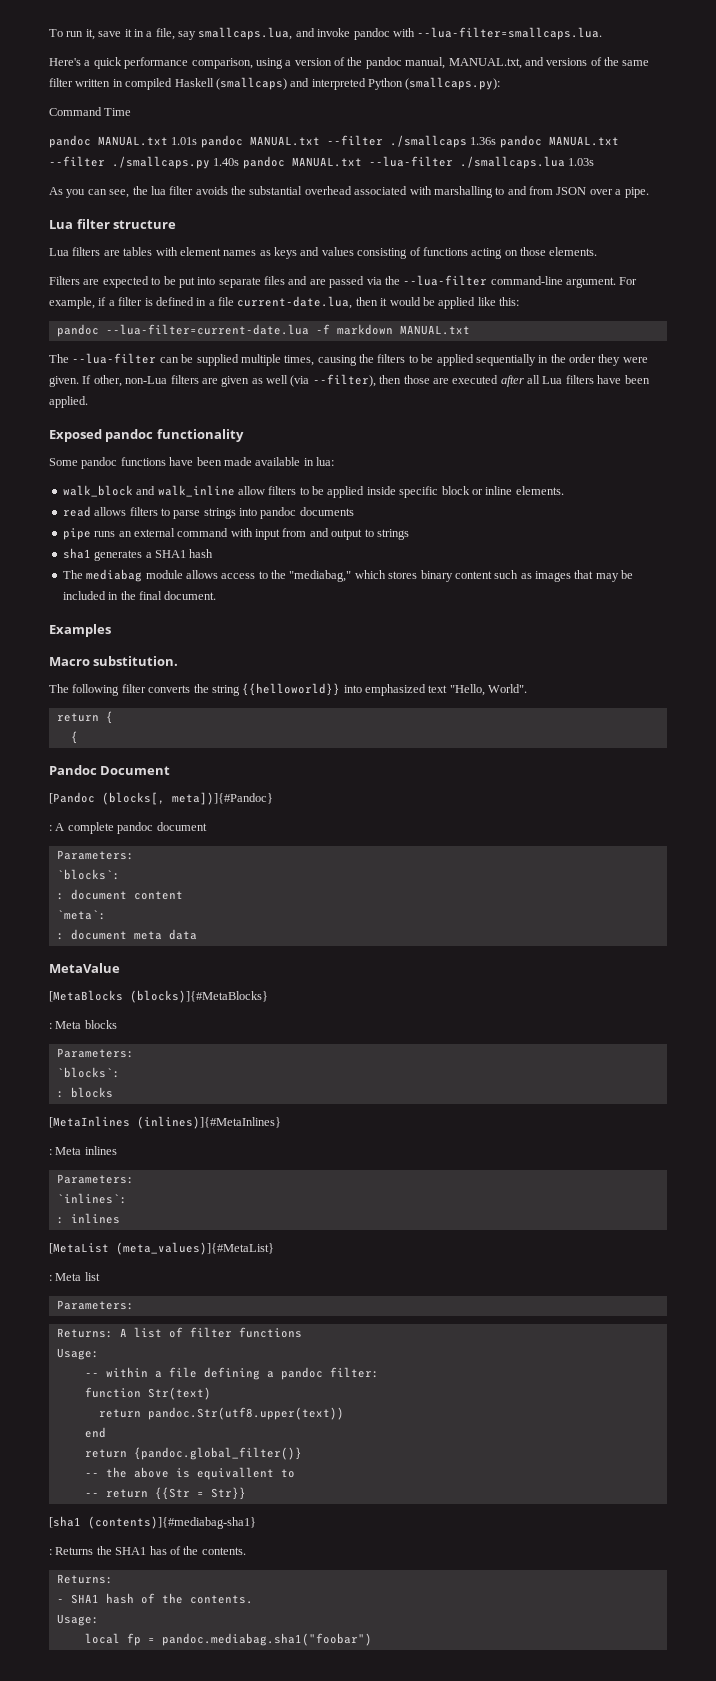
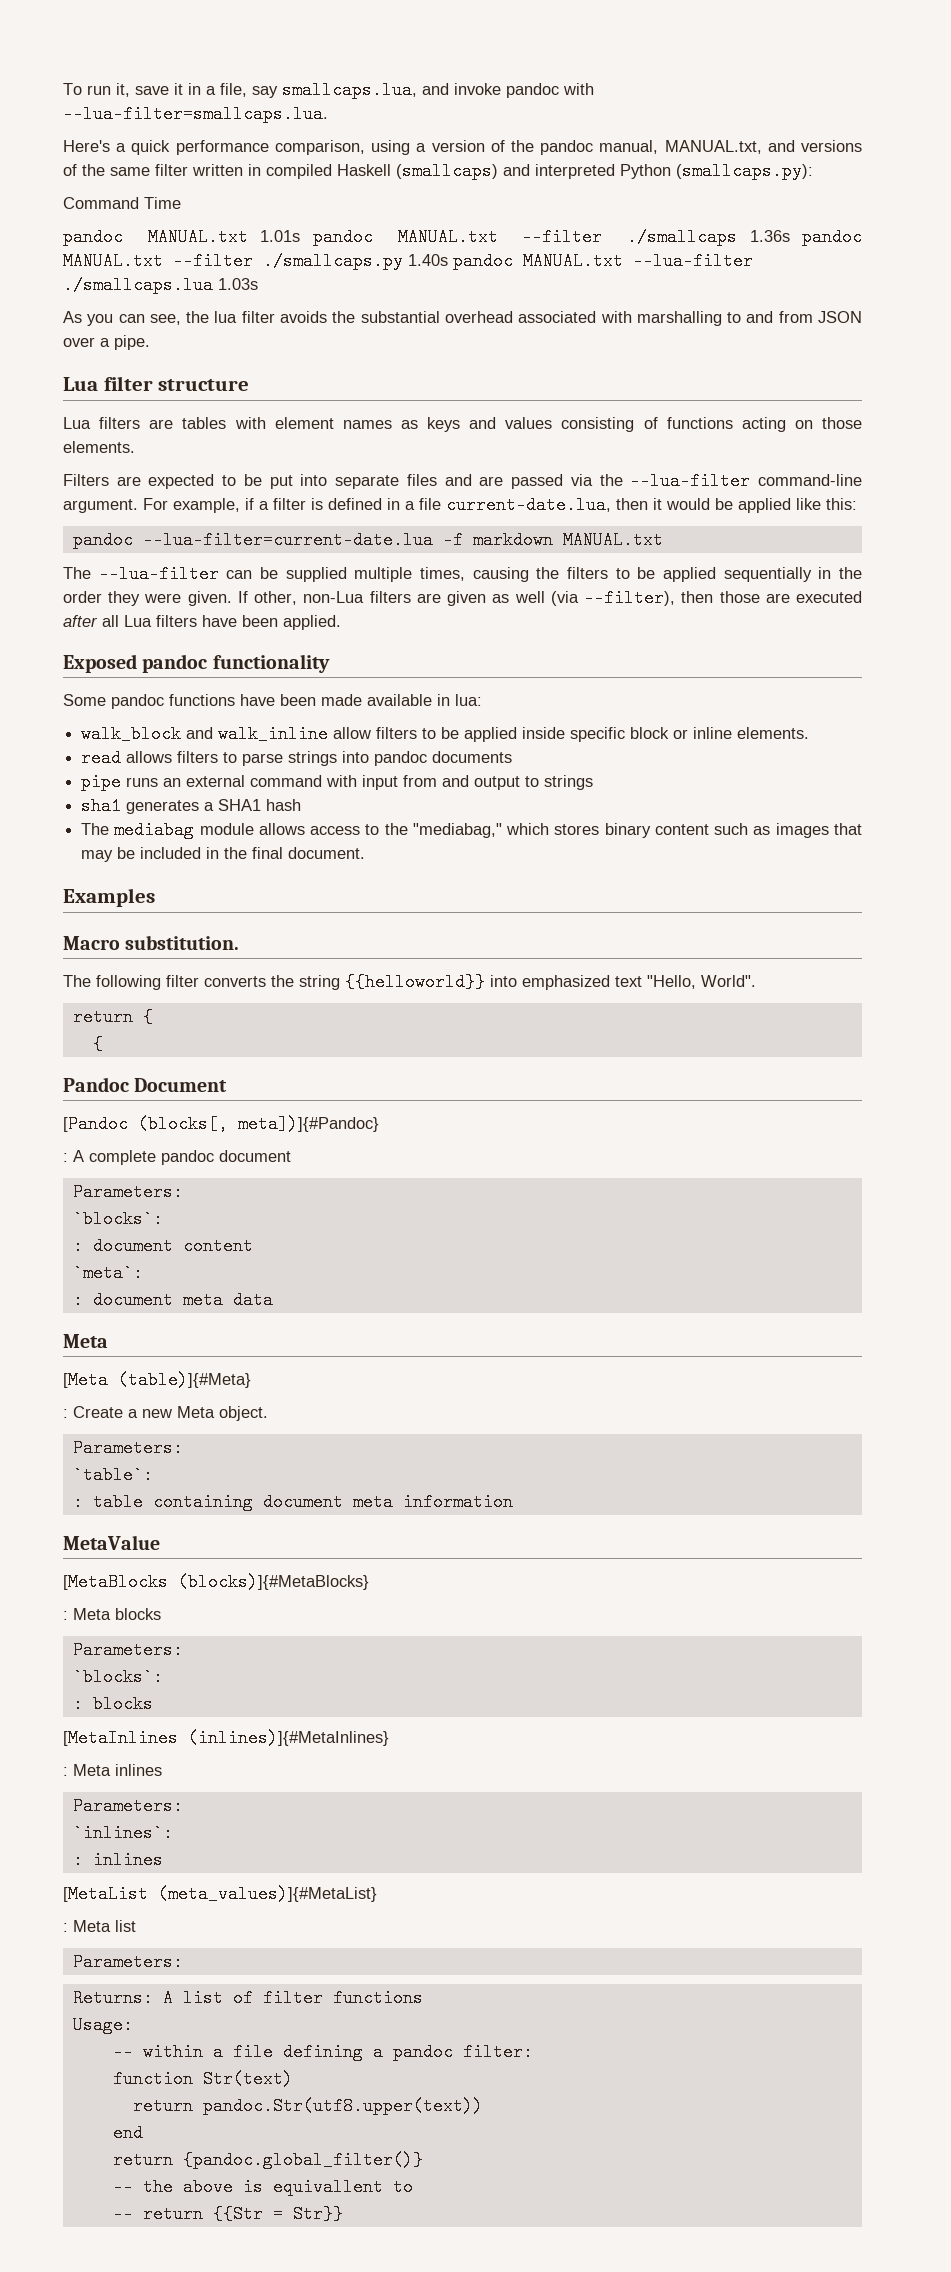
(197, 934) none -> [63,1334,108,1348] [63,1371,251,1389] [63,1406,268,1421] [72,1439,183,1457] [72,1466,153,1484] [72,1493,513,1511] // Meta // [Meta (table)]{#Meta} // : Create a new Meta object. // Parameters: // `table`: // : table containing document meta information
[49,1516,256,1529] [49,1546,246,1555] [56,1574,113,1584] [56,1593,253,1604] [56,1614,99,1626] [84,1633,372,1646] // [sha1 (contents)]{#mediabag-sha1} // : Returns the SHA1 has of the contents. // Returns: // - SHA1 hash of the contents. // Usage: // local fp = pandoc.mediabag.sha1("foobar") -> (343, 2214) none

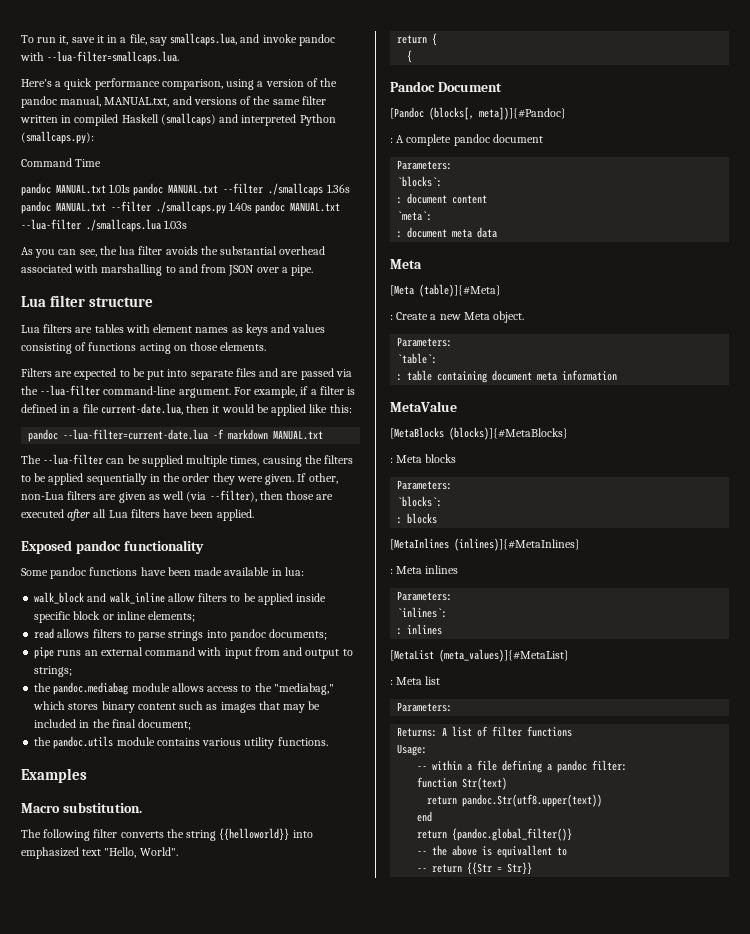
[737,727,810,739] elements. -> [148,611,196,622] elements;
[432,751,513,763] documents -> [269,629,328,640] documents;
[544,775,594,790] [81,797,302,815] [81,821,195,839] strings // sha1 generates a SHA1 hash // The mediabag -> [34,666,73,677] [34,682,129,695] strings; // the pandoc.mediabag
[288,847,366,859] document. -> [138,719,192,730] [34,736,328,749] document; // the pandoc.utils module contains various utility functions.

